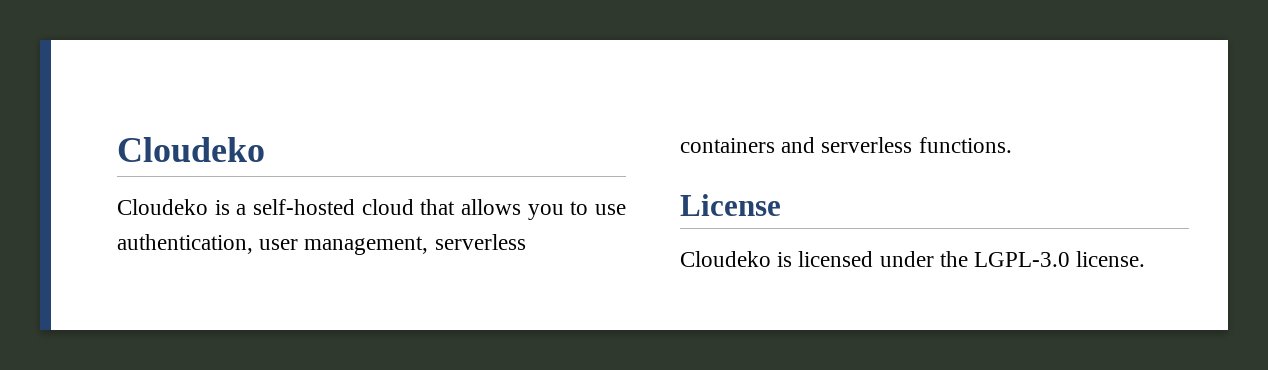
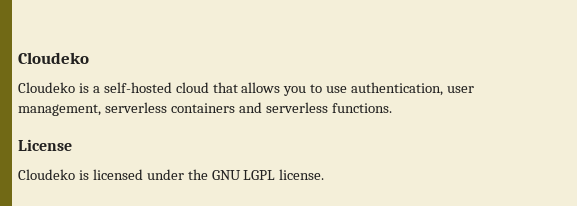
[974,252,1071,267] LGPL-3.0 -> [211,170,276,180] GNU LGPL

